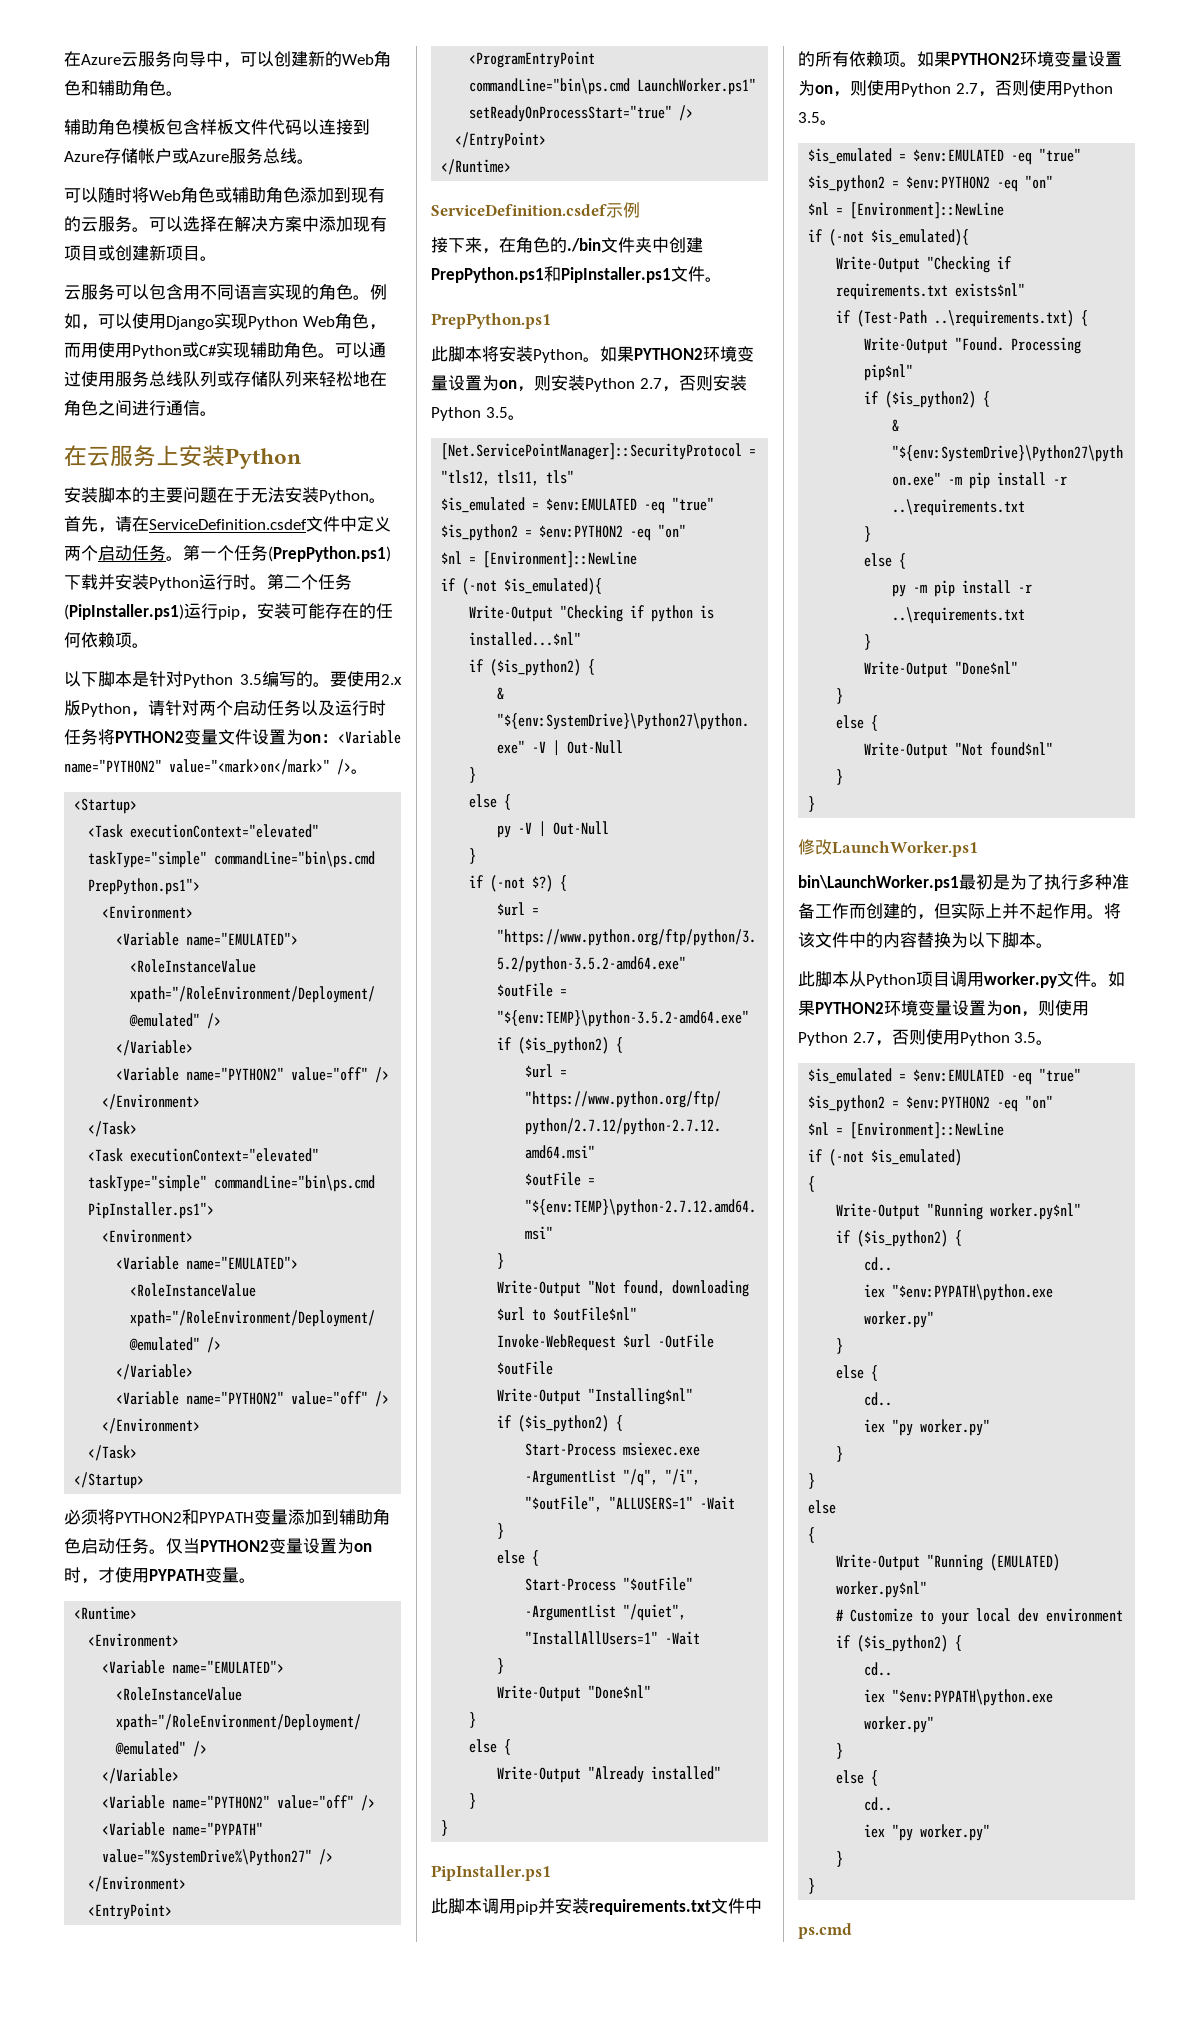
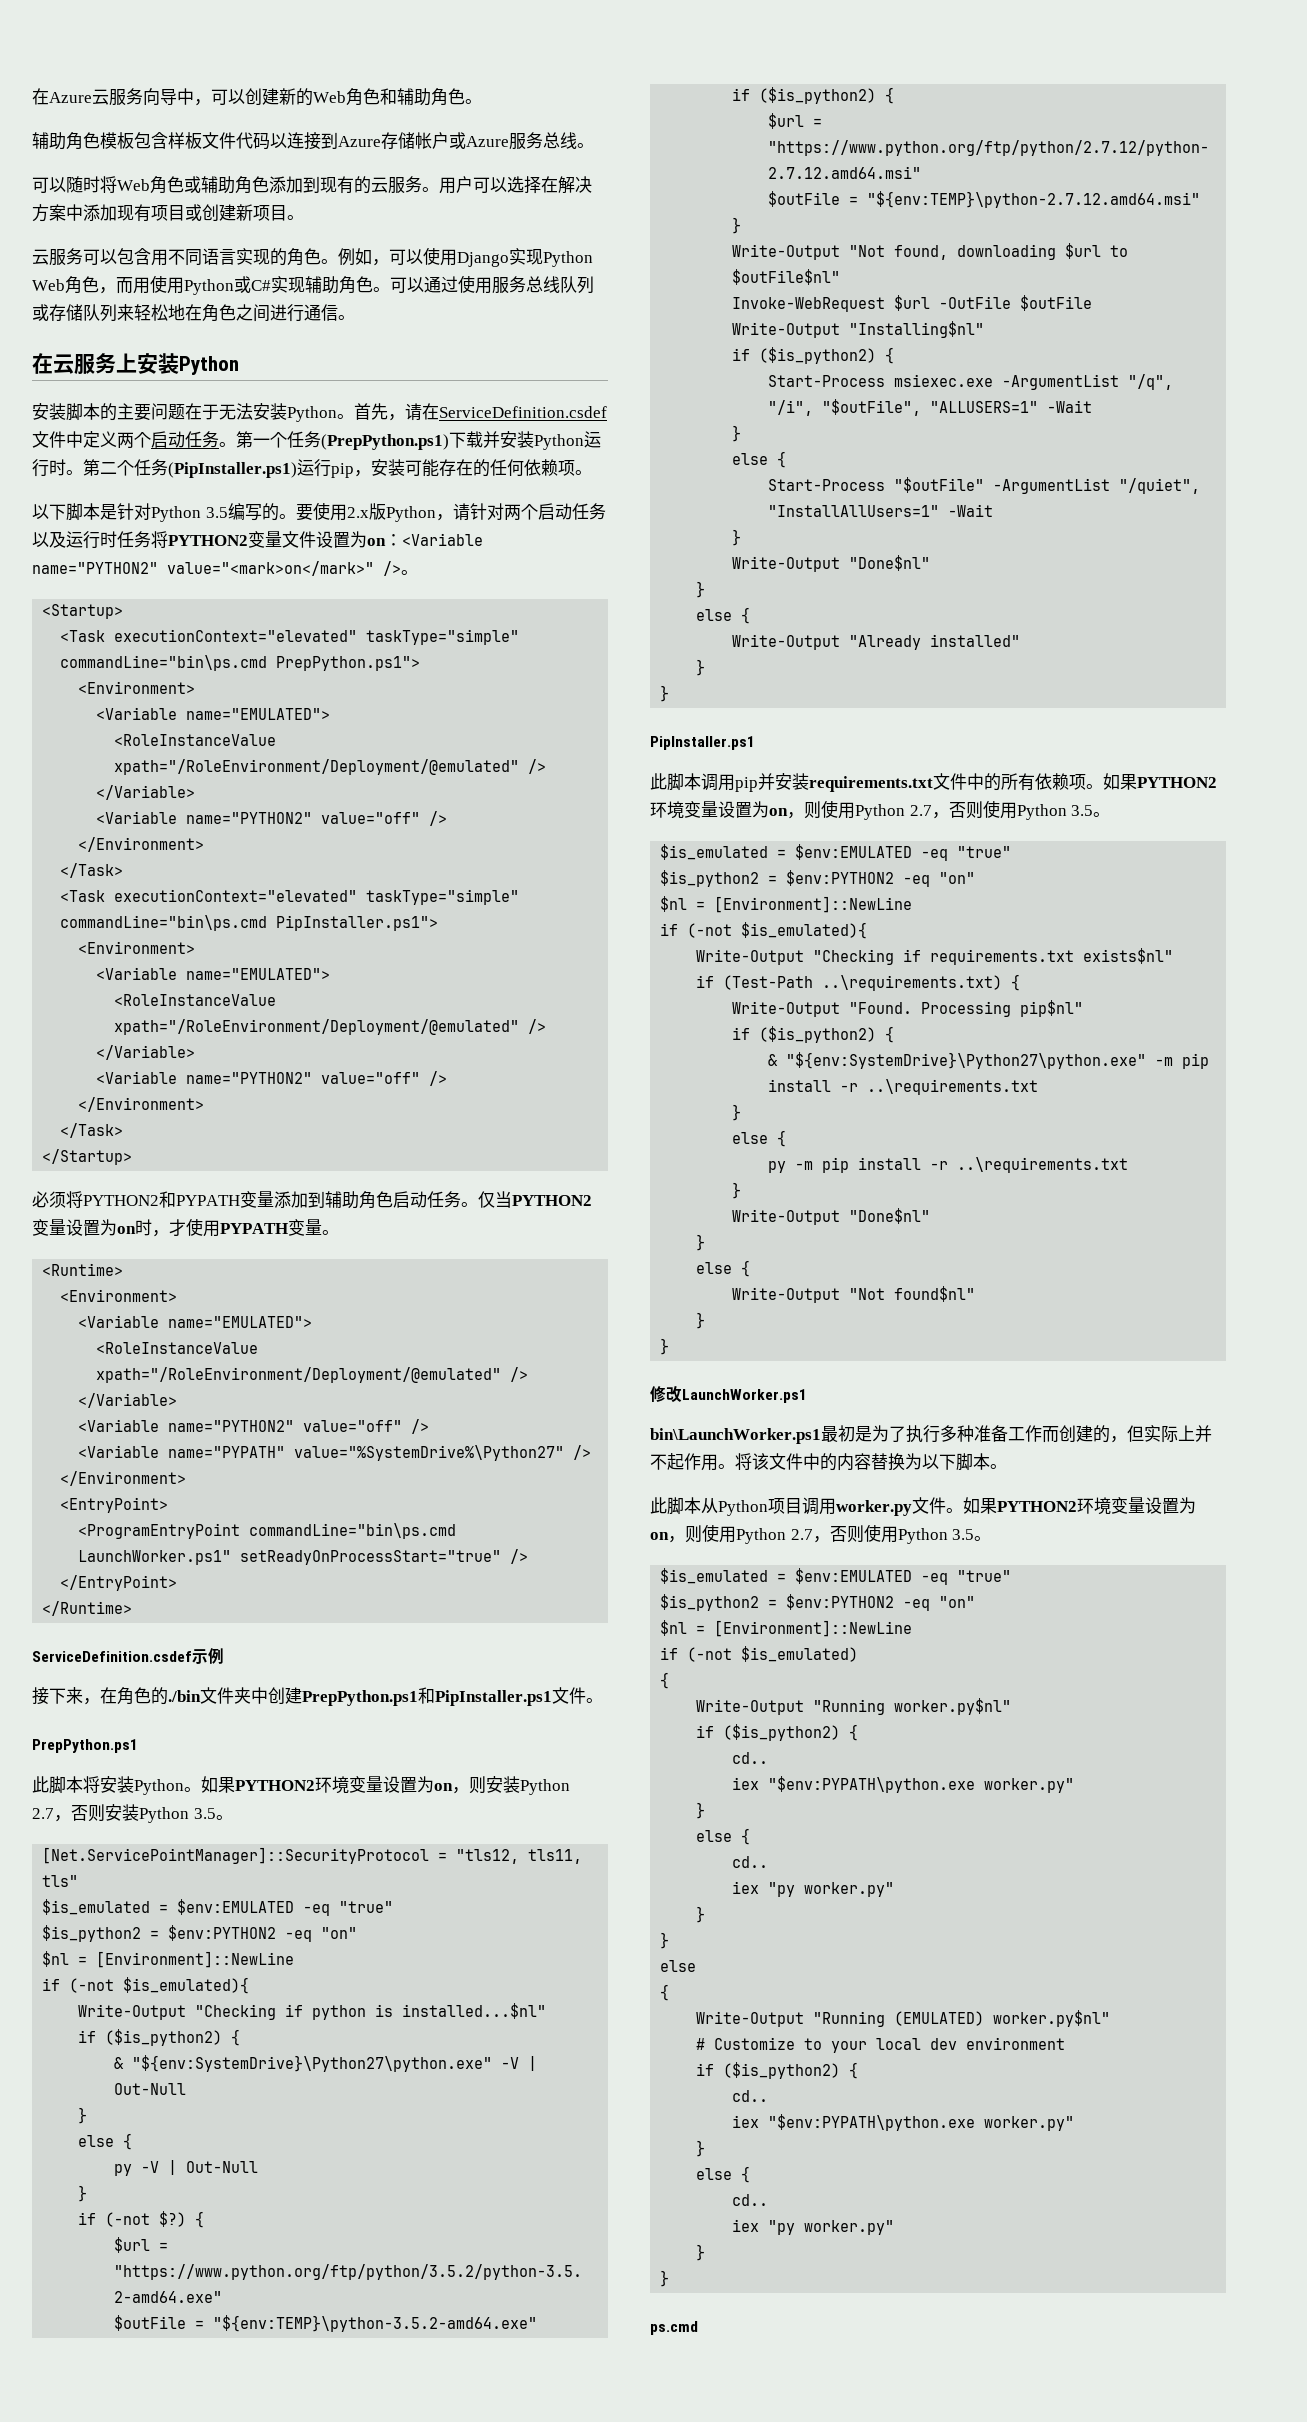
(149, 229) none -> [439,176,473,194] 用户

